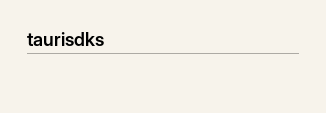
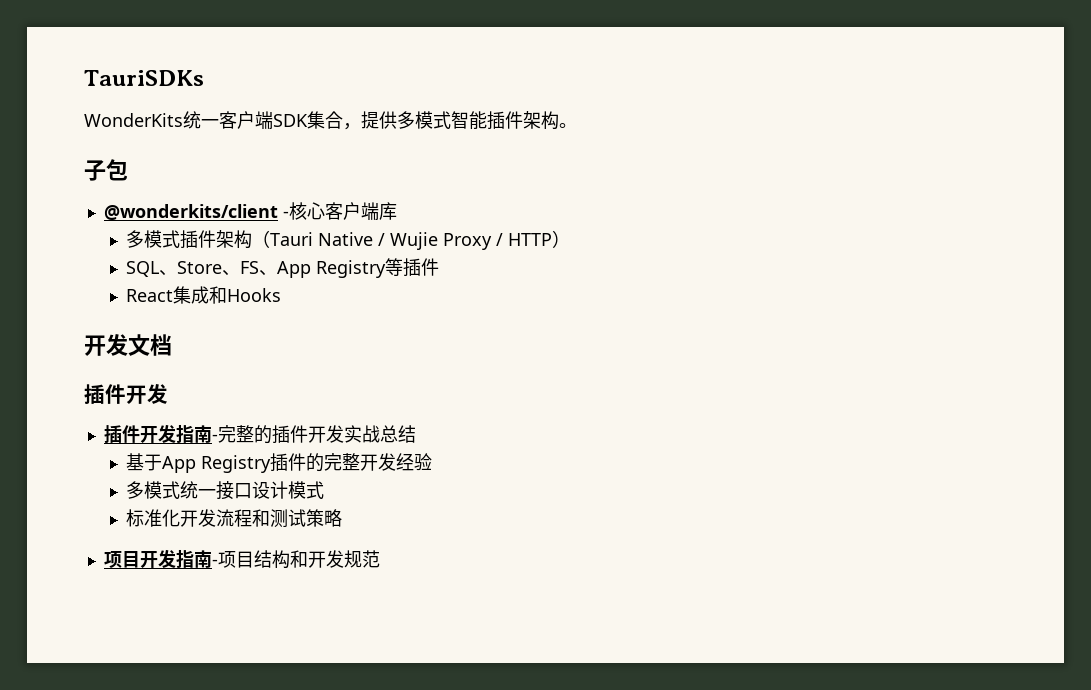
[27,32,104,46] taurisdks -> [84,70,204,86] [84,111,577,130] [84,159,128,181] [103,202,397,220] [125,230,570,250] [125,258,439,278] [125,286,281,304] [84,334,172,356] [84,384,168,404] [103,424,416,444] [125,453,432,473] [125,481,324,500] [125,509,342,528] [103,549,380,569] TauriSDKs // WonderKits统一客户端SDK集合，提供多模式智能插件架构。 // 子包 // @wonderkits/client -核心客户端库 // 多模式插件架构（Tauri Native / Wujie Proxy / HTTP） // SQL、Store、FS、App Registry等插件 // React集成和Hooks // 开发文档 // 插件开发 // 插件开发指南-完整的插件开发实战总结 // 基于App Registry插件的完整开发经验 // 多模式统一接口设计模式 // 标准化开发流程和测试策略 // 项目开发指南-项目结构和开发规范

